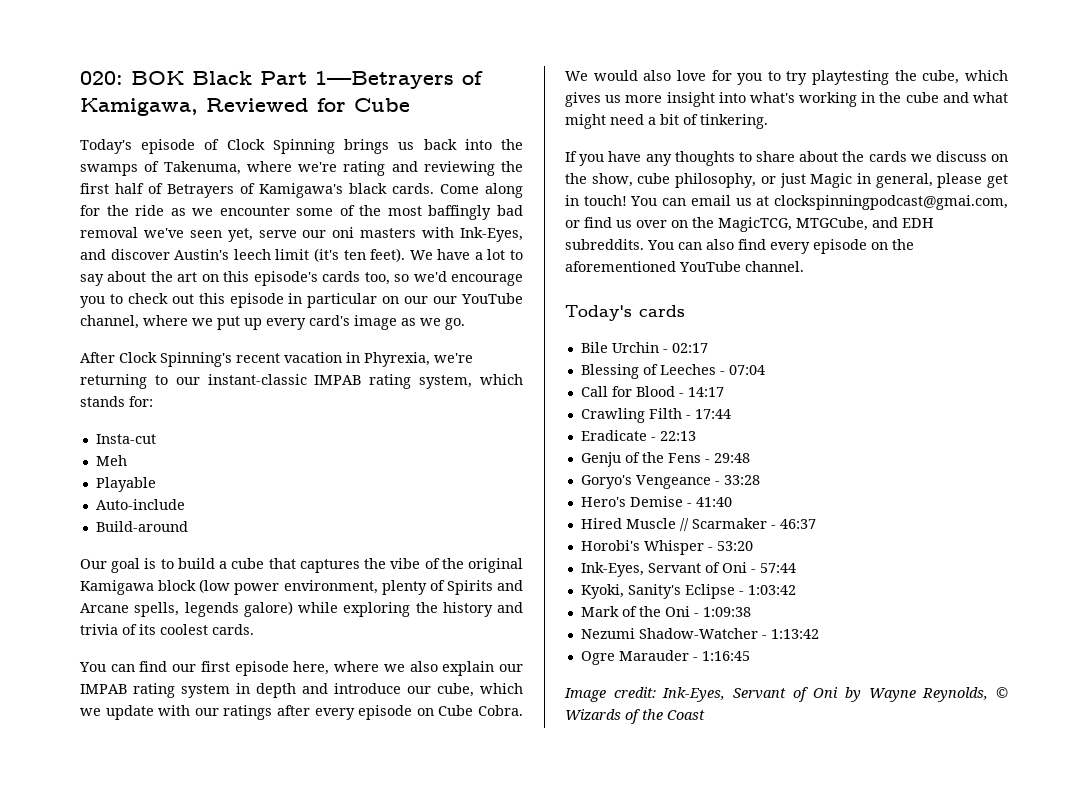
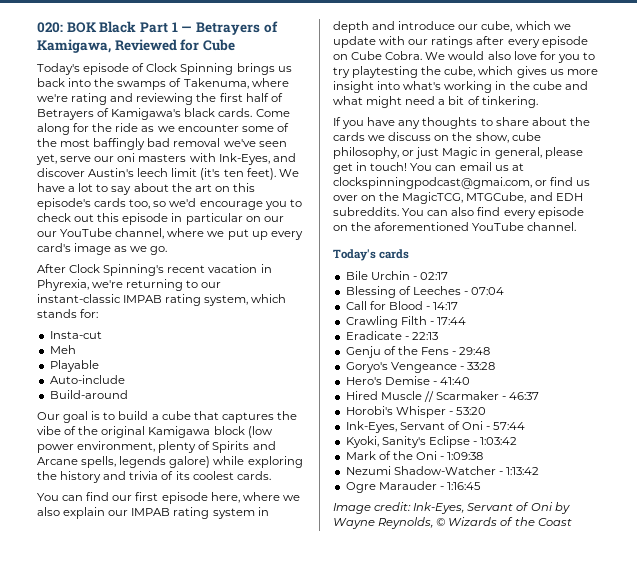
[315,71,454,89] 1—Betrayers -> [171,22,260,35] 1 — Betrayers

